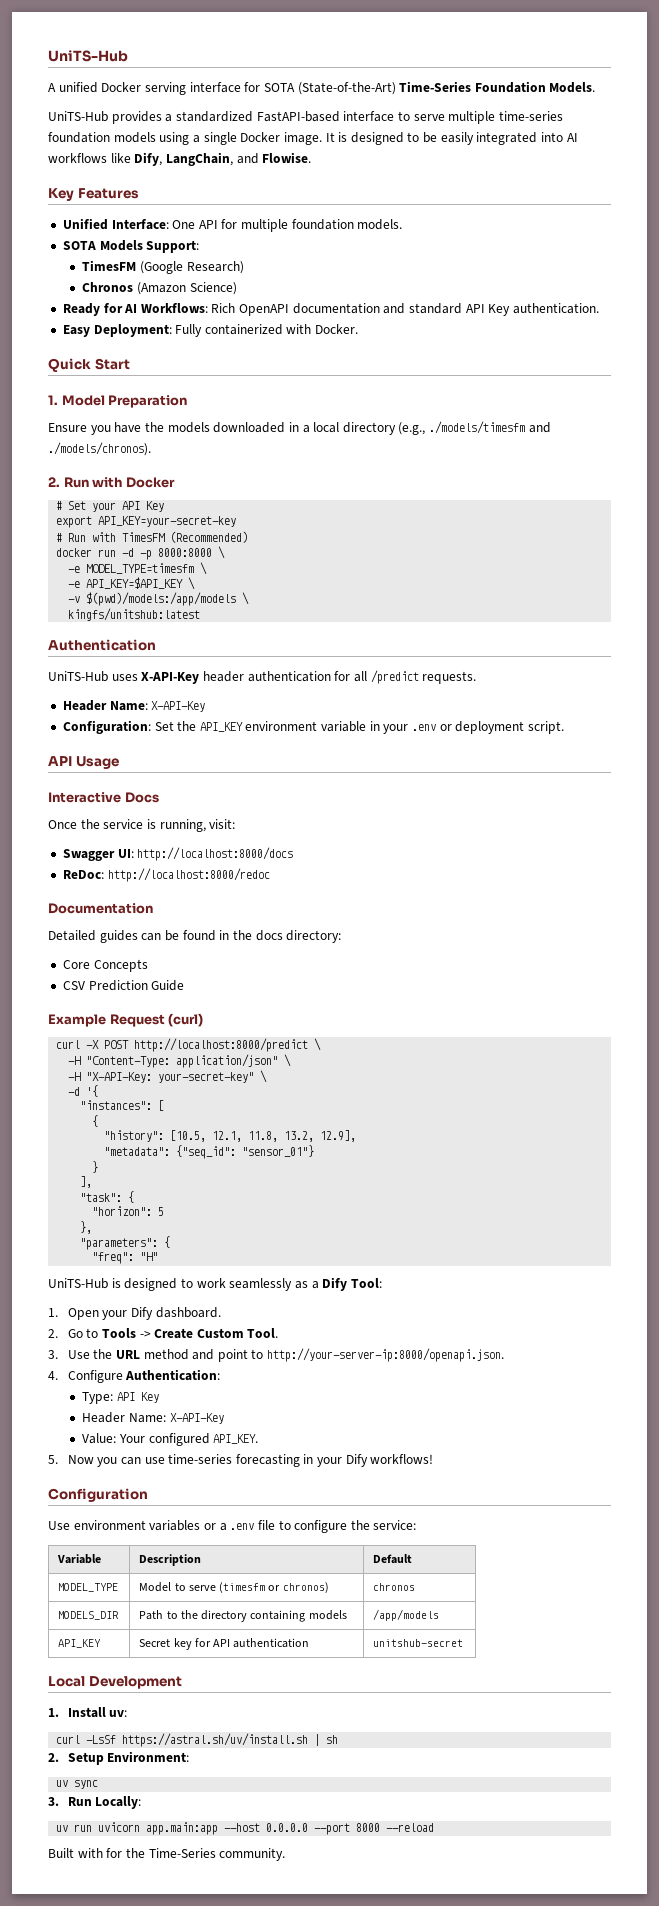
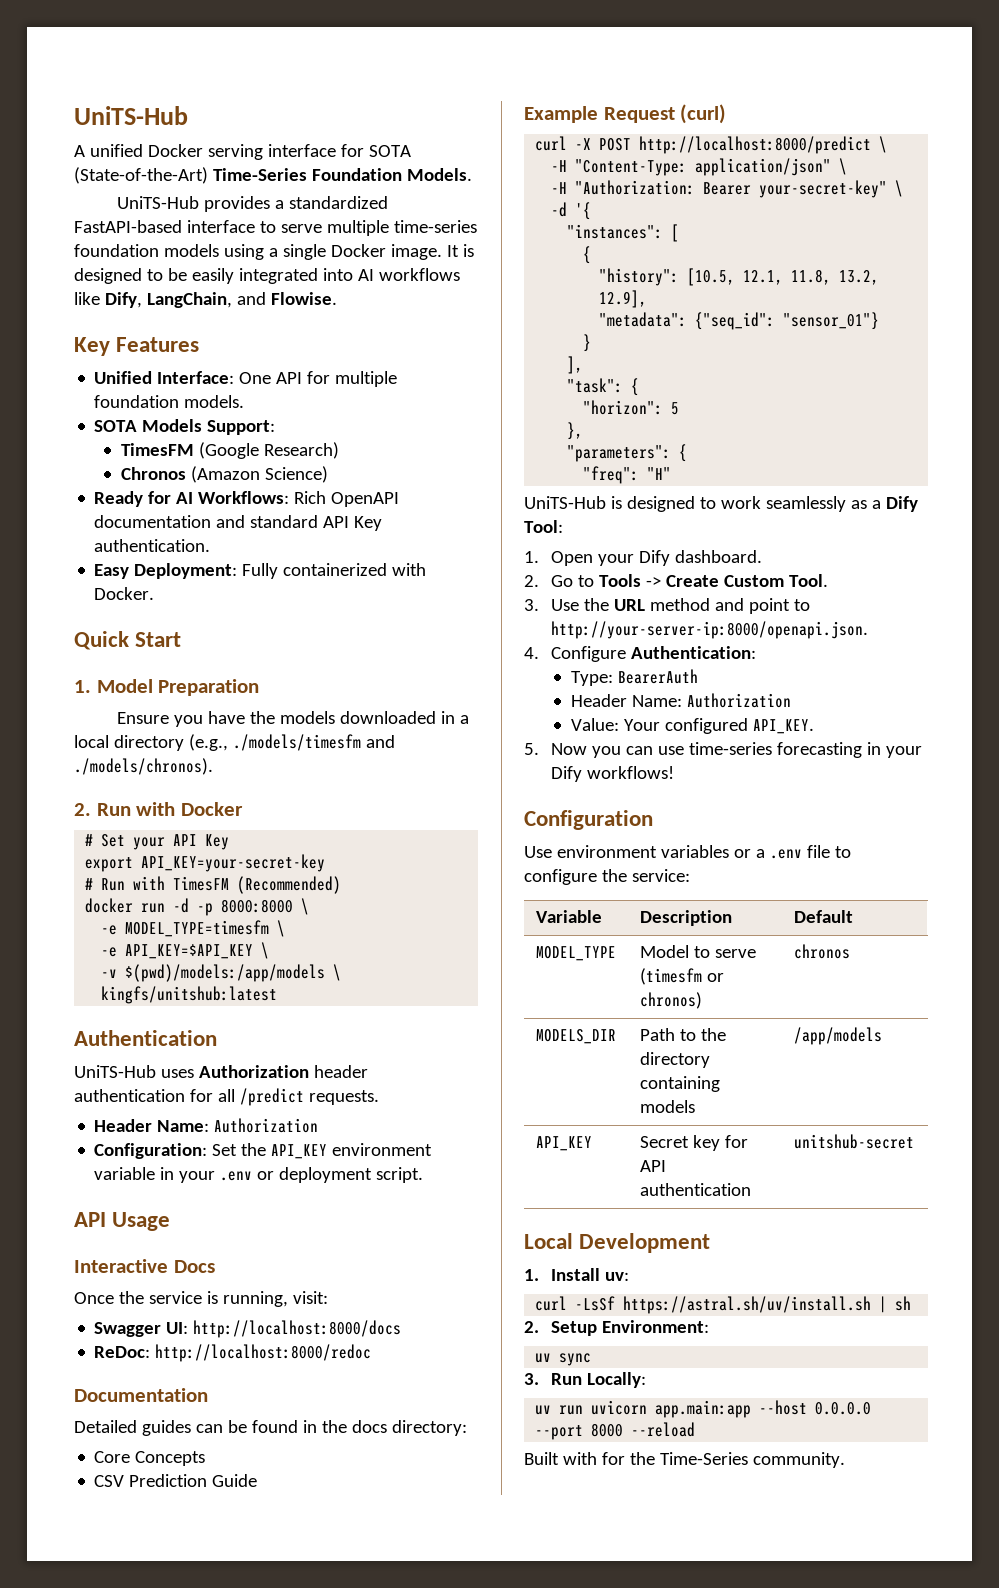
[141,672,200,684] X-API-Key -> [198,1065,309,1078] Authorization
[151,701,206,712] X-API-Key -> [214,1118,319,1133] Authorization
[86,1072,153,1083] "X-API-Key: -> [575,180,752,195] "Authorization: Bearer
[117,1392,160,1403] [82,1412,224,1424] API Key // Header Name: X-API-Key -> [618,669,699,684] [571,693,792,708] BearerAuth // Header Name: Authorization

